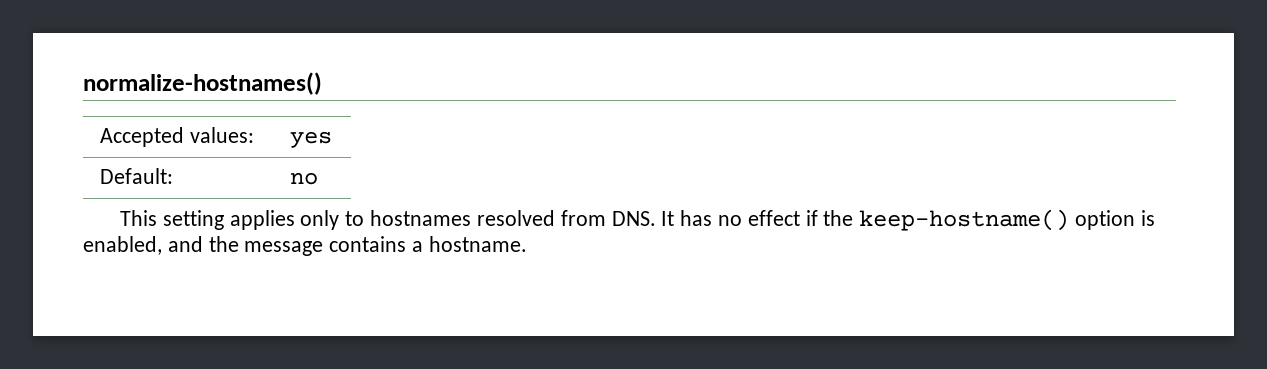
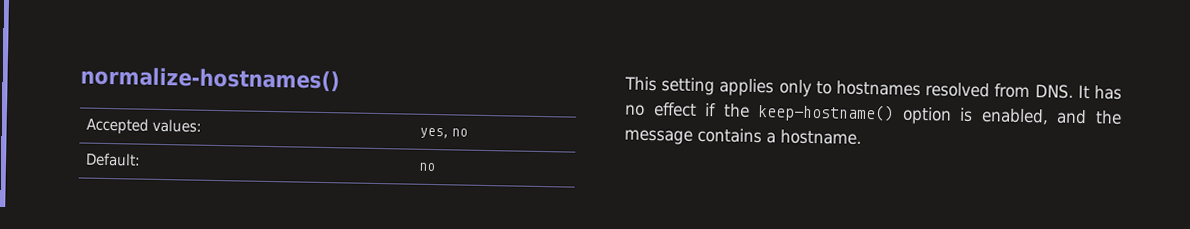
[290,131,333,148] yes -> [418,127,468,139] yes, no

